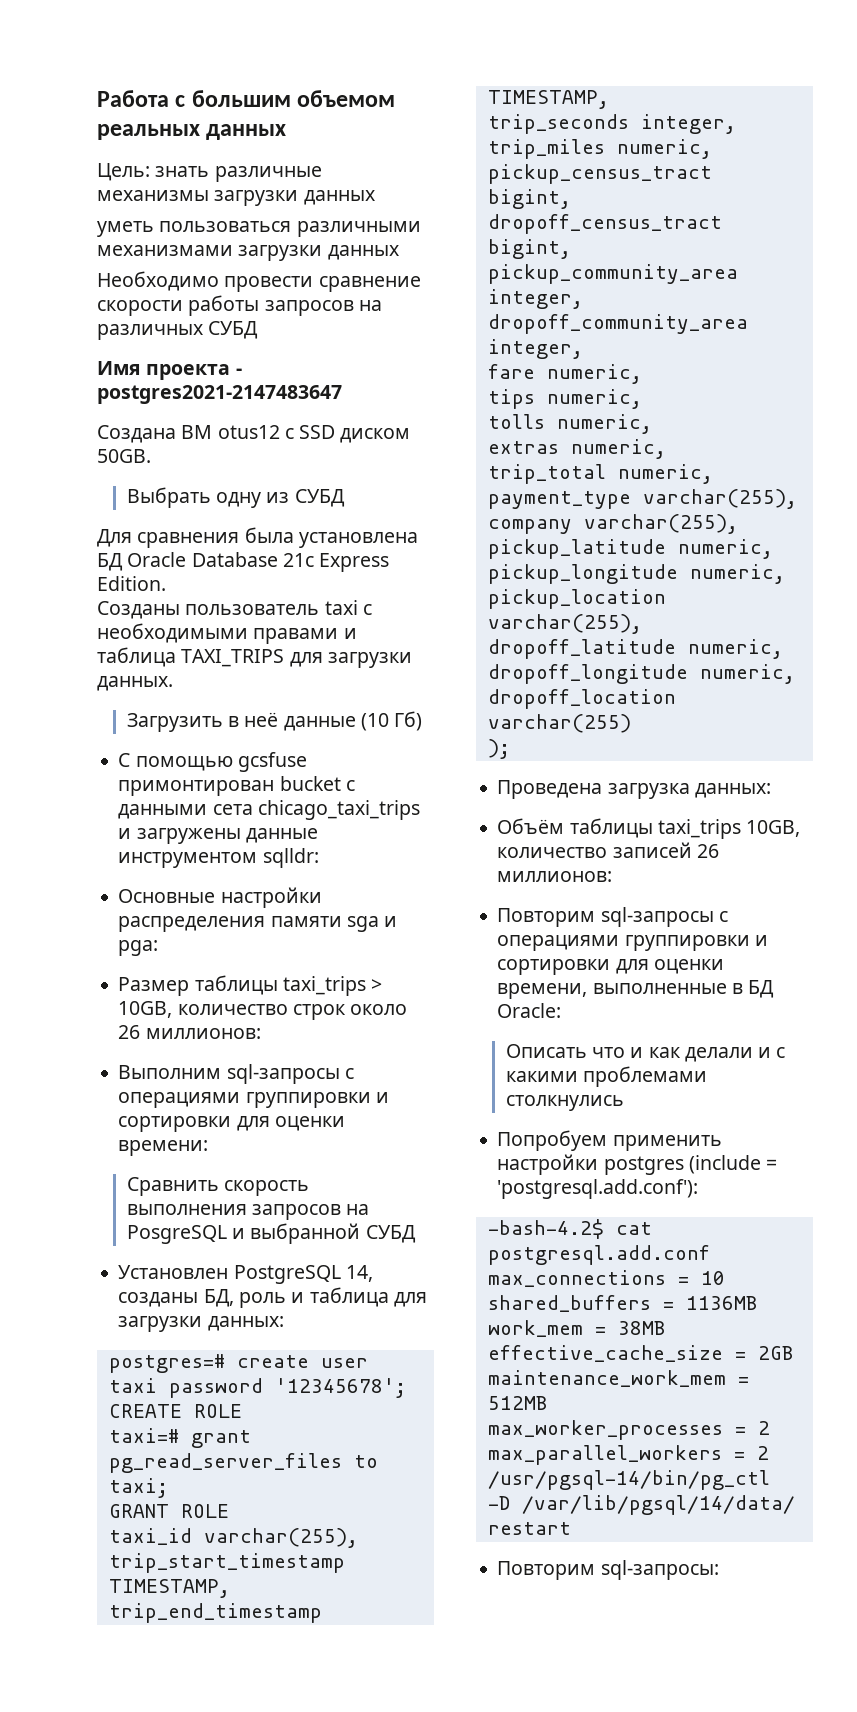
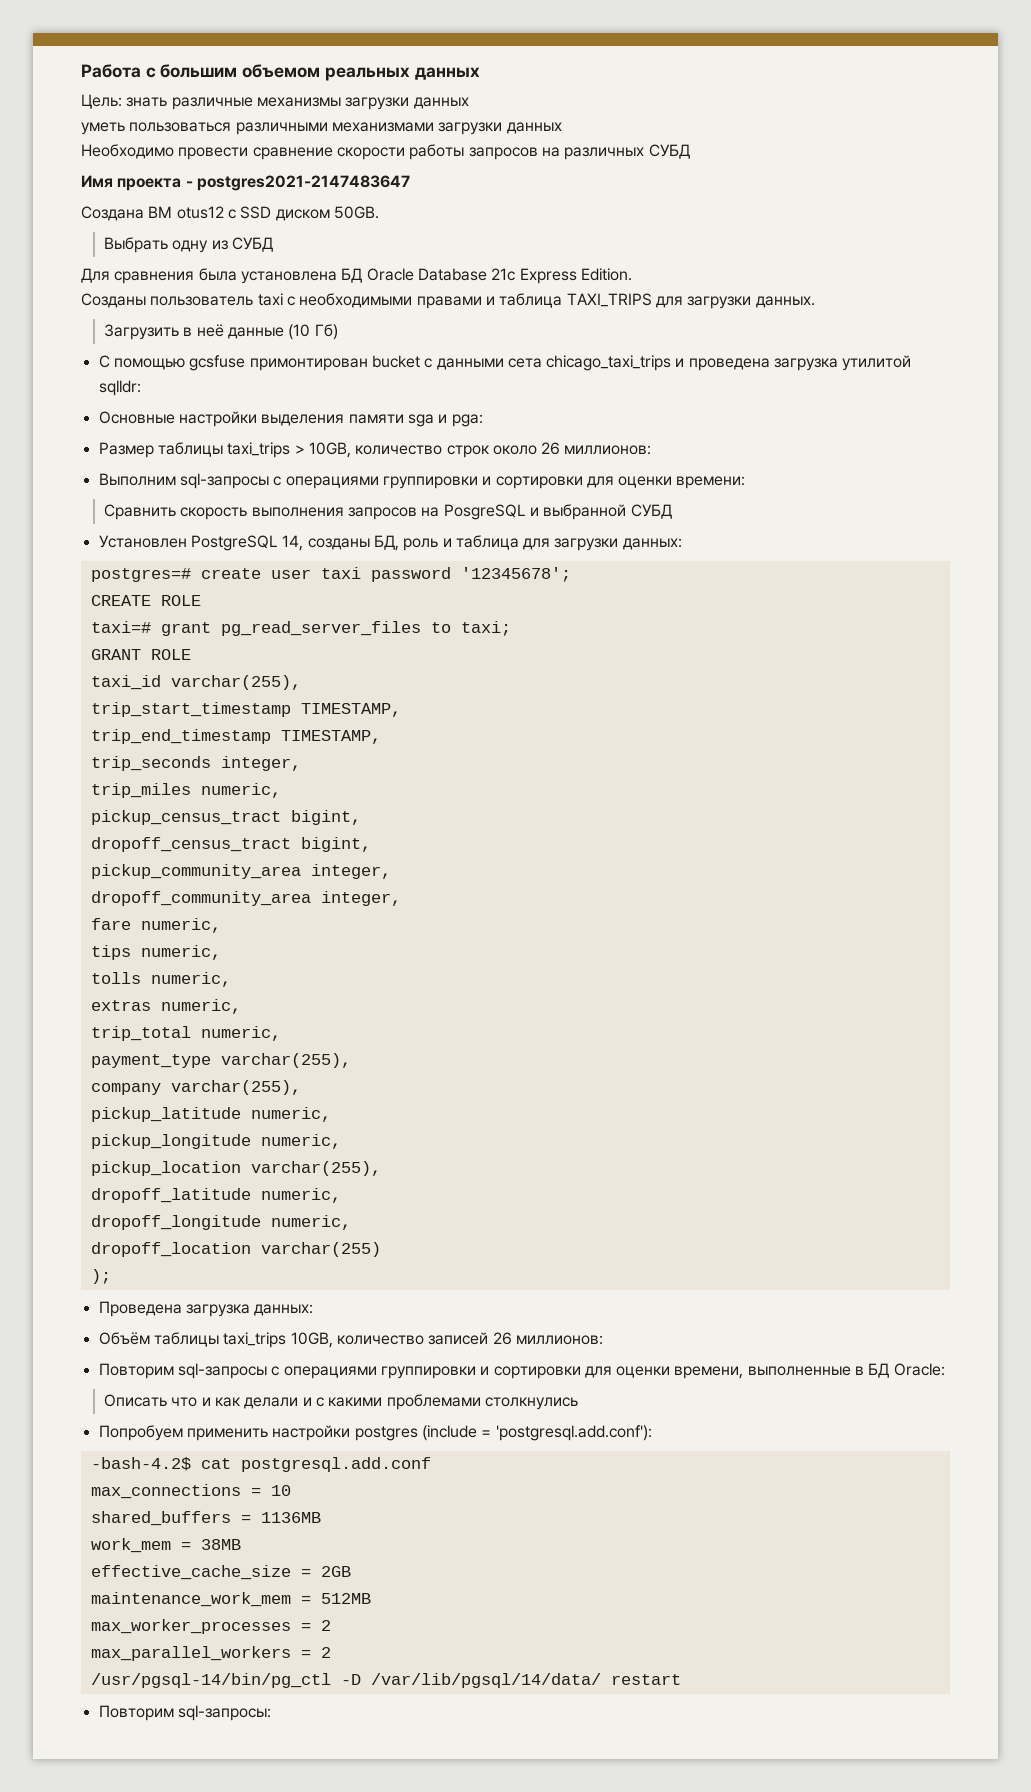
[136,828,318,844] [118,852,258,868] загружены данные инструментом -> [688,355,912,371] проведена загрузка утилитой
[118,916,266,932] распределения -> [261,414,345,426] выделения

